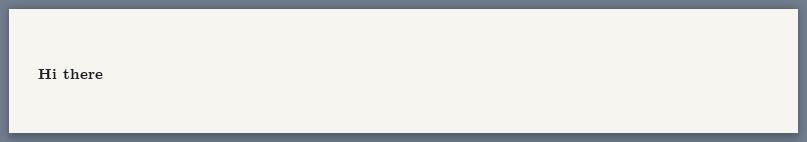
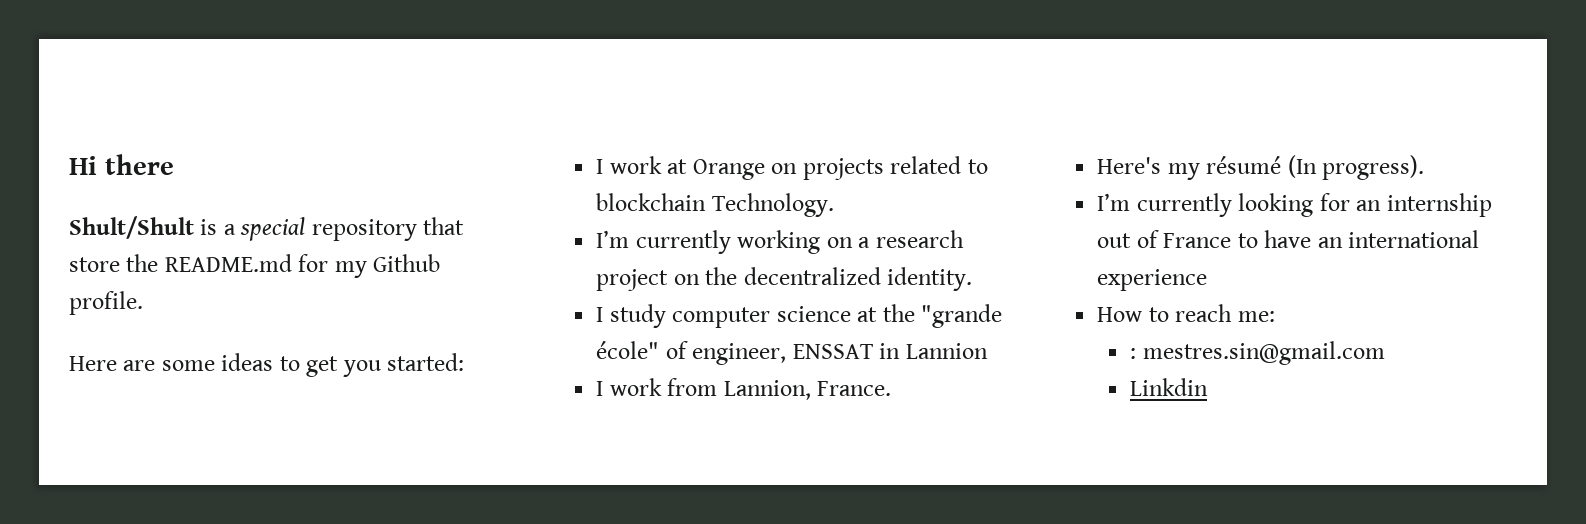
(103, 74) none -> [69,216,465,241] [69,254,441,278] [69,291,143,315] [69,353,465,377] [596,156,988,180] [596,193,834,217] [596,230,964,254] [596,267,973,291] [596,304,1003,328] [596,341,988,365] [596,378,892,400] [1097,155,1425,180] [1097,193,1492,217] [1097,230,1480,248] [1097,269,1208,291] [1097,304,1275,322] [1130,341,1385,365] [1130,378,1209,396] // Shult/Shult is a special repository that store the README.md for my Github profile. // Here are some ideas to get you started: // I work at Orange on projects related to blockchain Technology. // I’m currently working on a research project on the decentralized identity. // I study computer science at the "grande école" of engineer, ENSSAT in Lannion // I work from Lannion, France. // Here's my résumé (In progress). // I’m currently looking for an internship out of France to have an international experience // How to reach me: // : mestres.sin@gmail.com // Linkdin

